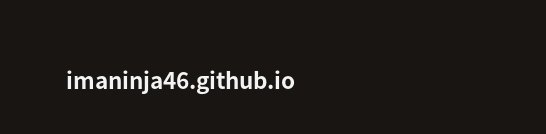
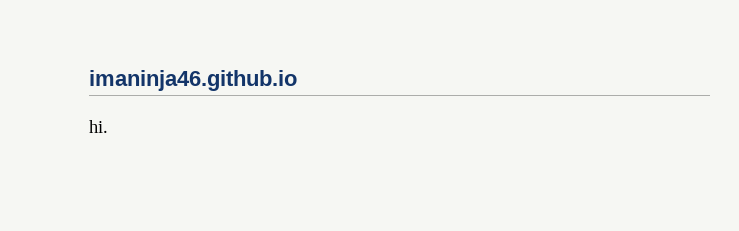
(295, 82) none -> [89,120,108,133] // hi.

